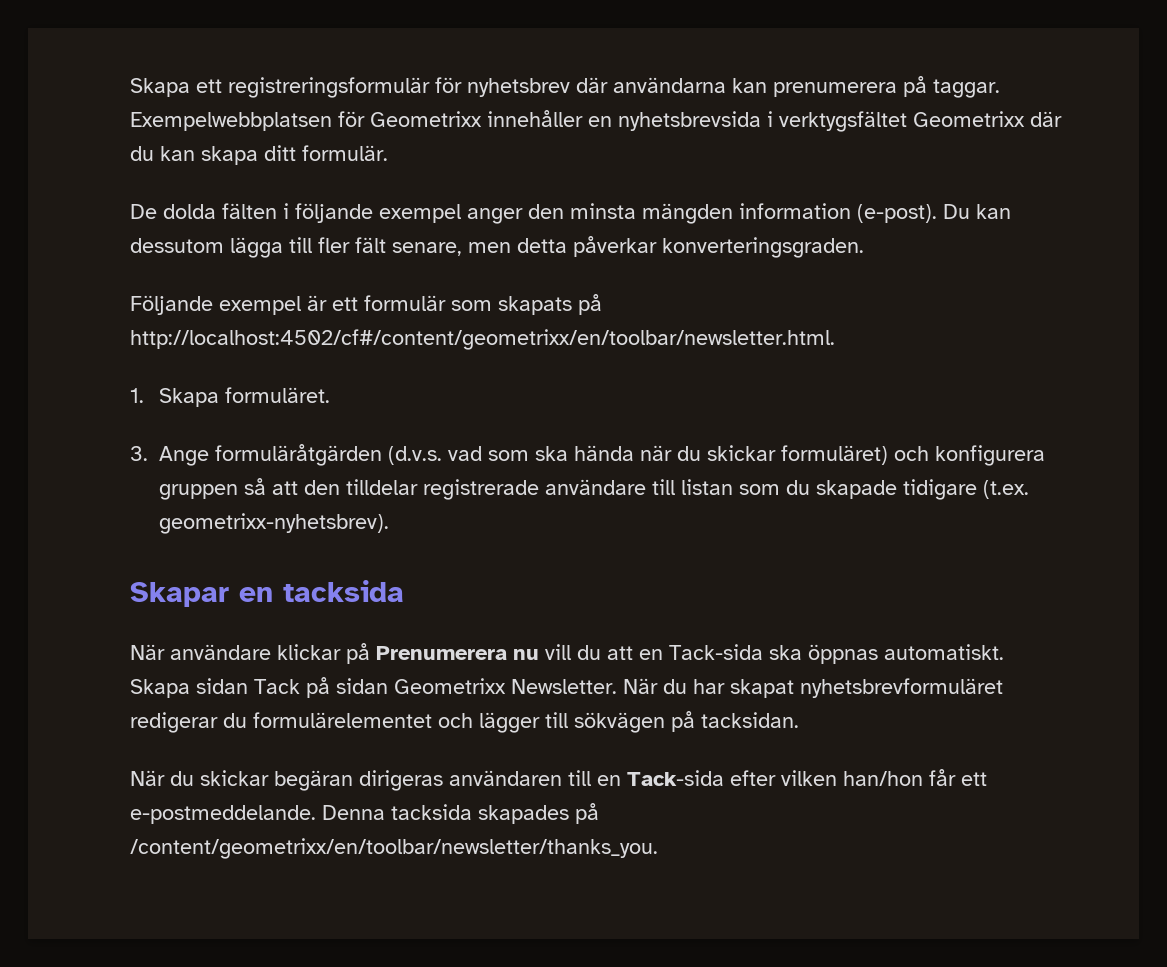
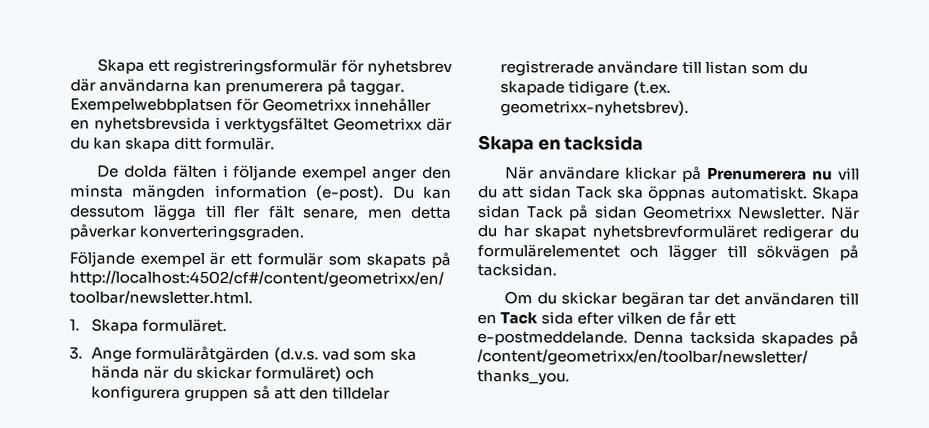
[130,582,229,607] Skapar -> [478,135,534,154] Skapa
[639,644,763,660] en Tack-sida -> [528,185,613,199] sidan Tack
[130,770,165,786] När -> [503,291,533,305] Om
[359,770,443,791] dirigeras -> [688,292,741,306] tar det
[627,770,724,786] Tack-sida -> [500,311,575,325] Tack sida
[843,771,923,786] han/hon -> [666,312,687,325] de

